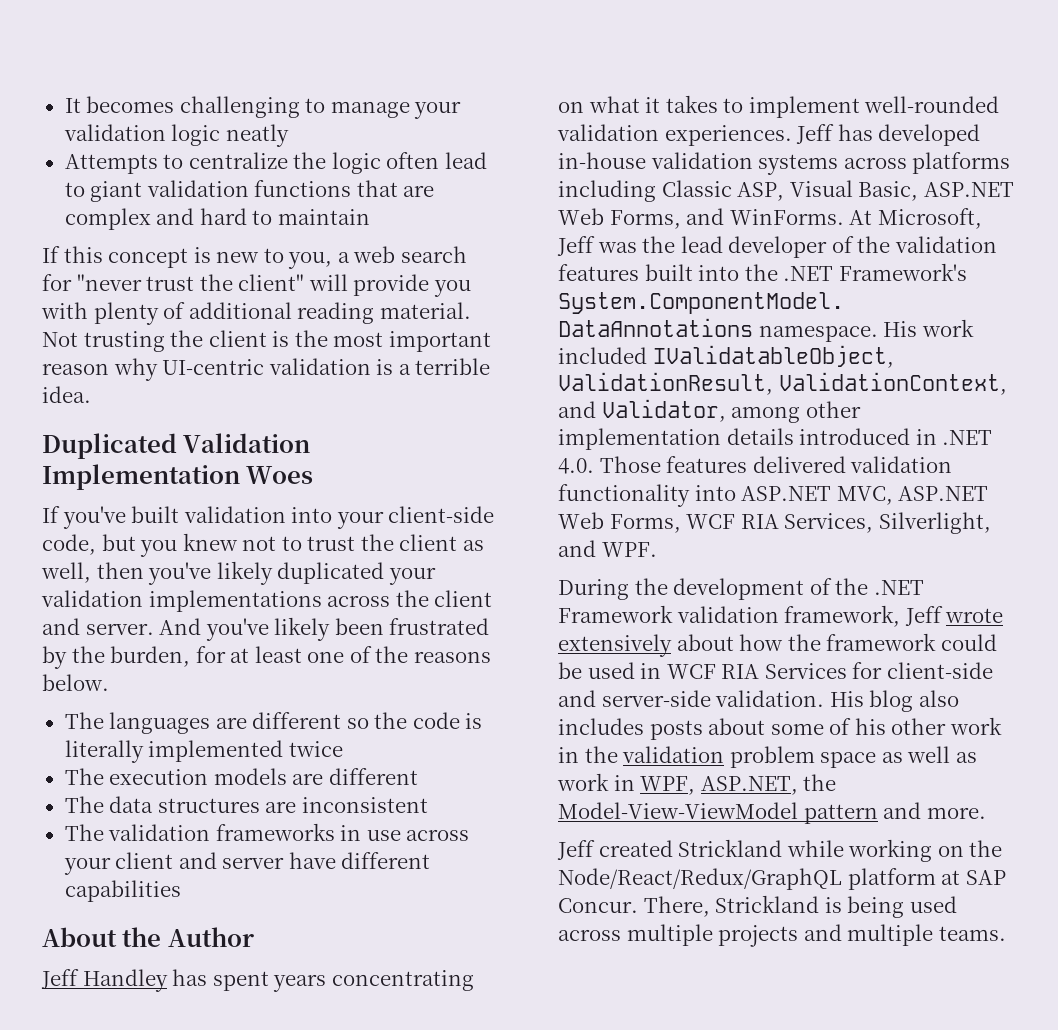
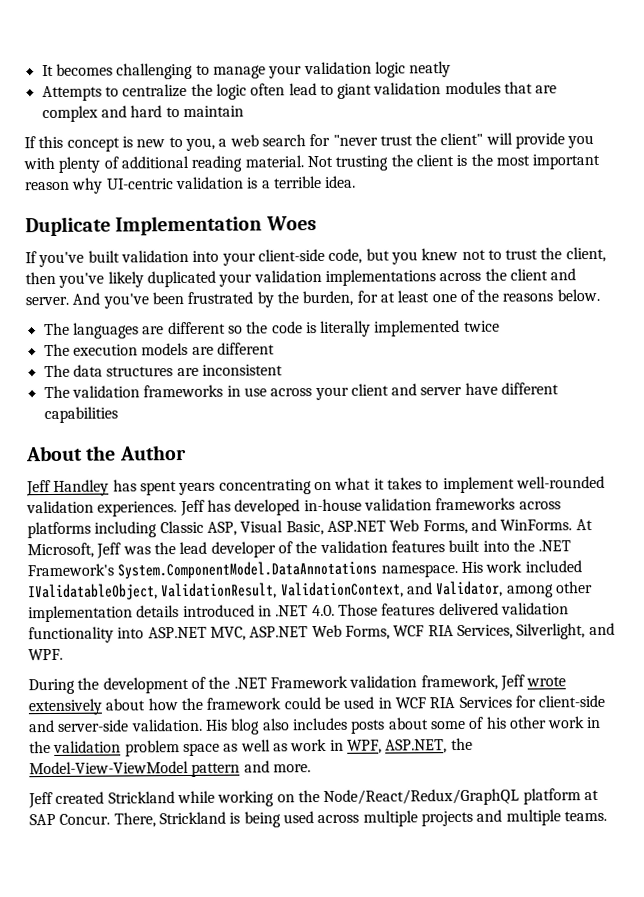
[254,180,352,197] functions -> [444,81,501,95] modules
[42,433,311,459] Duplicated Validation -> [25,216,111,237] Duplicate
[399,534,484,551] [41,562,91,583] client as well, -> [565,246,606,263] client,
[274,617,331,641] likely -> (149, 301) none
[758,154,839,175] systems -> [435,497,516,511] frameworks

